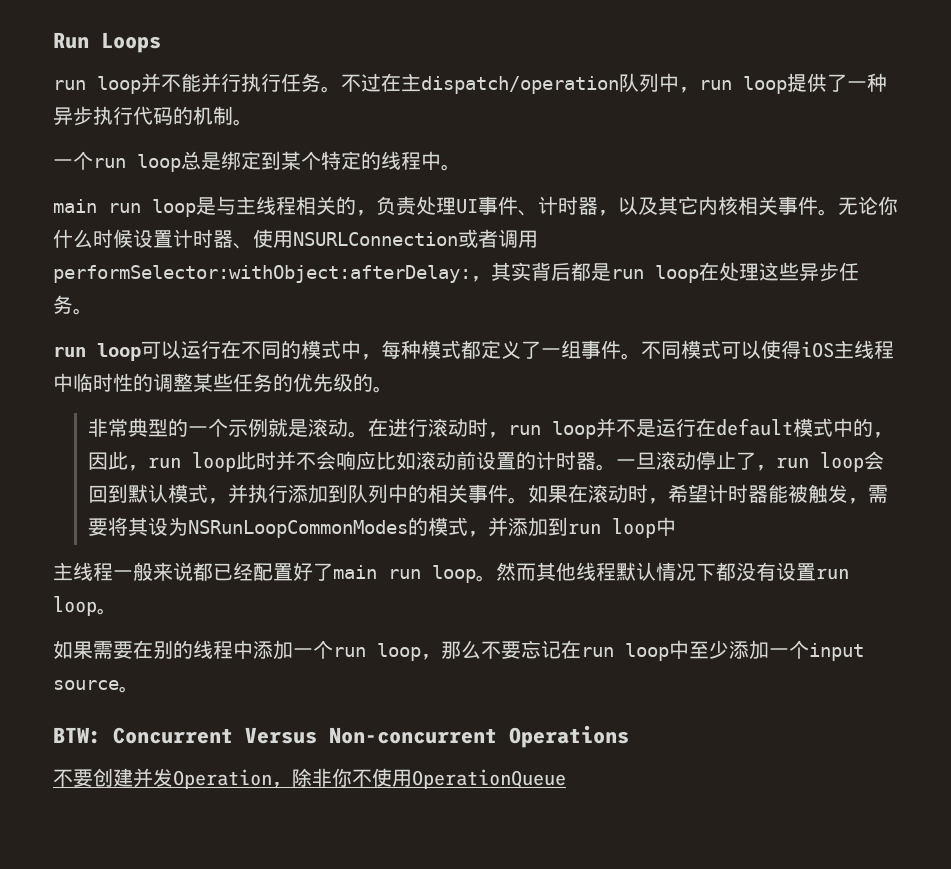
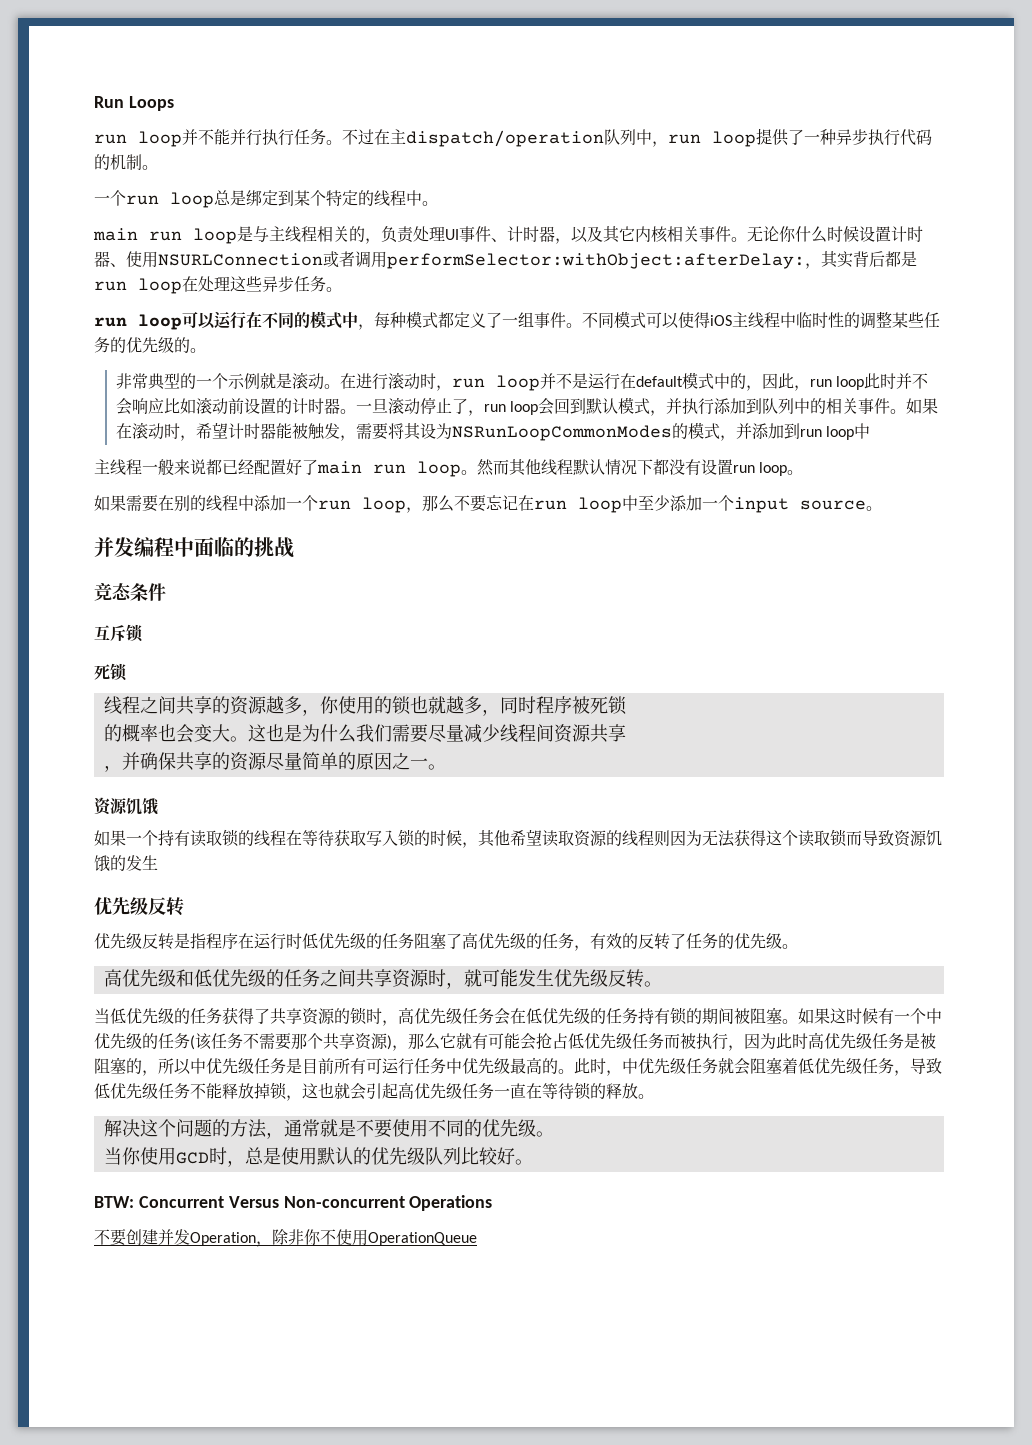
(139, 689) none -> [94,537,294,558] [94,582,166,601] [94,624,143,642] [94,663,127,681] [103,696,627,716] [103,724,626,743] [103,752,446,772] [94,797,159,815] [94,829,942,848] [94,855,158,872] [94,897,184,916] [94,932,798,951] [103,969,662,989] [94,1007,942,1026] [94,1032,936,1051] [94,1057,942,1076] [94,1082,654,1101] [103,1119,554,1139] [103,1147,533,1167] // 并发编程中面临的挑战 // 竞态条件 // 互斥锁 // 死锁 // 线程之间共享的资源越多，你使用的锁也就越多，同时程序被死锁 // 的概率也会变大。这也是为什么我们需要尽量减少线程间资源共享 // ，并确保共享的资源尽量简单的原因之一。 // 资源饥饿 // 如果一个持有读取锁的线程在等待获取写入锁的时候，其他希望读取资源的线程则因为无法获得这个读取锁而导致资源饥饿的发生 // 优先级反转 // 优先级反转是指程序在运行时低优先级的任务阻塞了高优先级的任务，有效的反转了任务的优先级。 // 高优先级和低优先级的任务之间共享资源时，就可能发生优先级反转。 // 当低优先级的任务获得了共享资源的锁时，高优先级任务会在低优先级的任务持有锁的期间被阻塞。如果这时候有一个中优先级的任务(该任务不需要那个共享资源)，那么它就有可能会抢占低优先级任务而被执行，因为此时高优先级任务是被阻塞的，所以中优先级任务是目前所有可运行任务中优先级最高的。此时，中优先级任务就会阻塞着低优先级任务，导致低优先级任务不能释放掉锁，这也就会引起高优先级任务一直在等待锁的释放。 // 解决这个问题的方法，通常就是不要使用不同的优先级。 // 当你使用GCD时，总是使用默认的优先级队列比较好。

